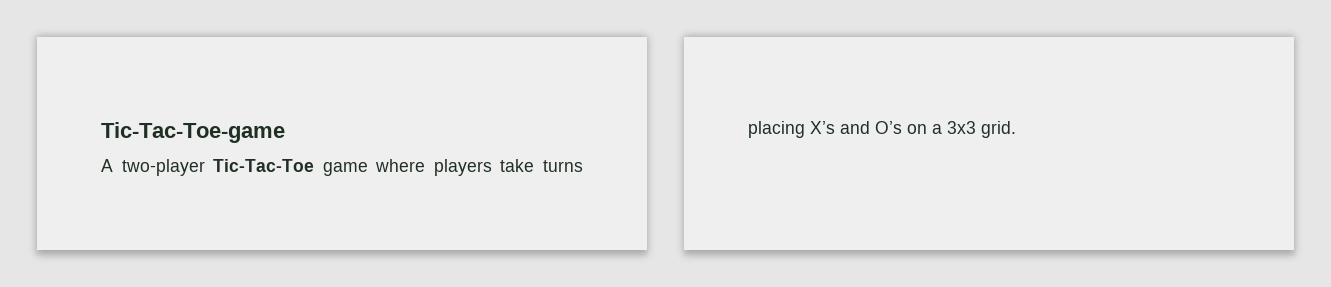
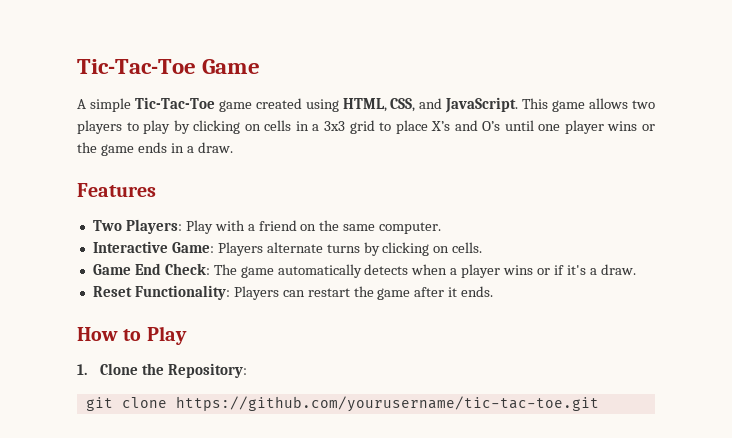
[101,122,285,143] Tic-Tac-Toe-game -> [77,59,261,74] Tic-Tac-Toe Game
[121,159,205,176] two-player -> [89,98,131,112] simple
[375,159,583,176] [748,121,1016,138] where players take turns placing X’s and O’s on a 3x3 grid. -> [255,97,655,113] [77,120,655,134] [77,142,233,156] [77,183,156,197] [92,219,442,234] [92,241,483,256] [92,263,636,278] [92,285,494,300] [77,326,187,345] [77,363,247,378] [85,396,599,412] created using HTML, CSS, and JavaScript. This game allows two players to play by clicking on cells in a 3x3 grid to place X’s and O’s until one player wins or the game ends in a draw. // Features // Two Players: Play with a friend on the same computer. // Interactive Game: Players alternate turns by clicking on cells. // Game End Check: The game automatically detects when a player wins or if it's a draw. // Reset Functionality: Players can restart the game after it ends. // How to Play // 1. Clone the Repository: // git clone https://github.com/yourusername/tic-tac-toe.git

